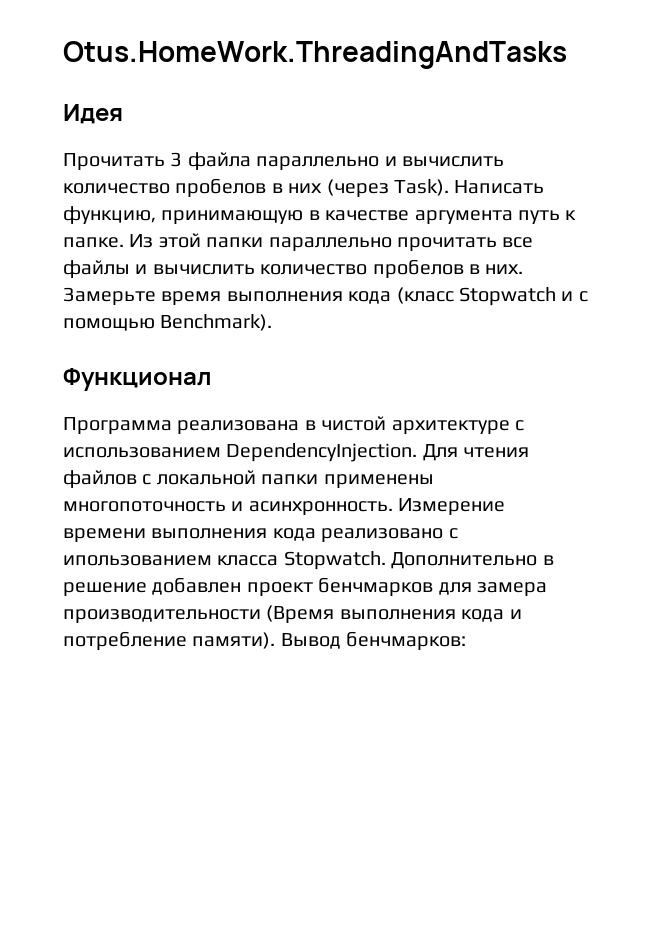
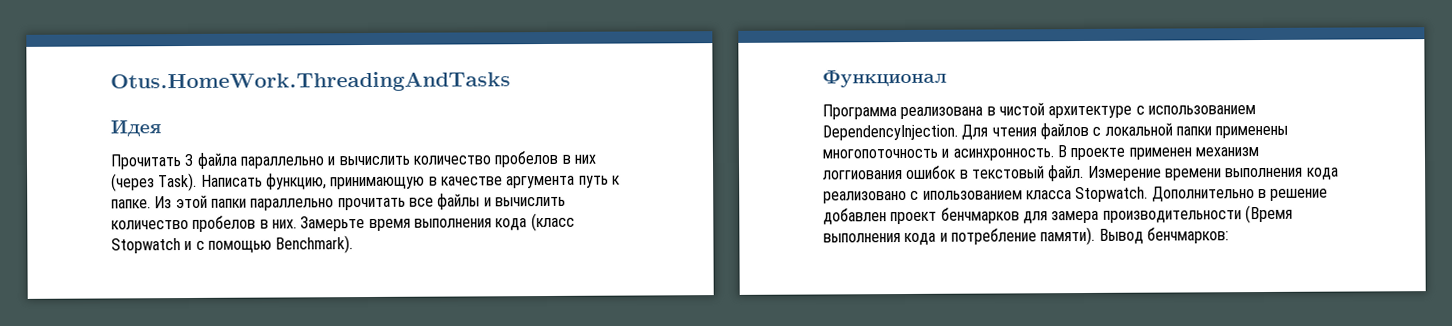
(393, 508) none -> [1056,145,1259,161] [823,165,1085,182] В проекте применен механизм логгиования ошибок в текстовый файл.

